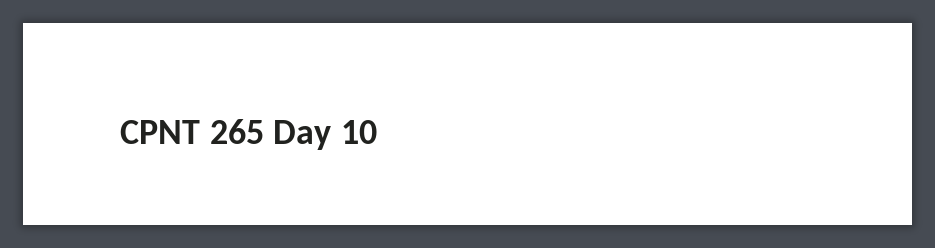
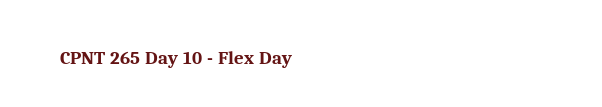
(378, 132) none -> [206,51,292,68] - Flex Day

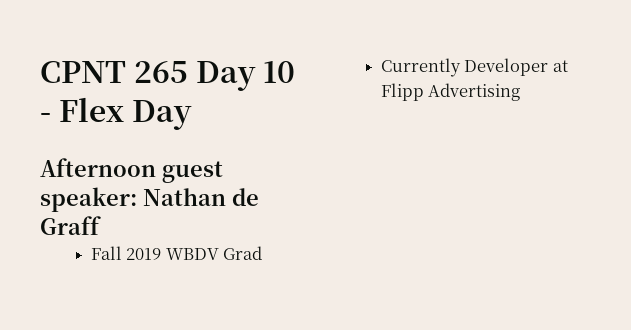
(292, 60) none -> [40,158,223,183] [40,187,259,212] [40,216,101,235] [90,246,263,260] [380,58,568,77] [380,83,521,101] // Afternoon guest speaker: Nathan de Graff // Fall 2019 WBDV Grad // Currently Developer at Flipp Advertising

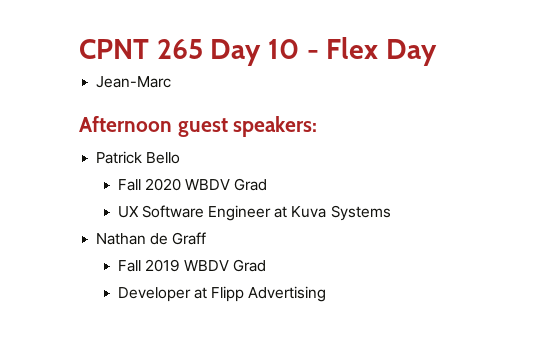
(193, 115) none -> [96,76,172,88] // Jean-Marc
[40,187,137,212] speaker: -> [233,116,318,137] [96,151,181,164] [117,178,268,191] [117,205,391,221] speakers: // Patrick Bello // Fall 2020 WBDV Grad // UX Software Engineer at Kuva Systems //
[380,58,461,77] Currently -> (267, 265) none

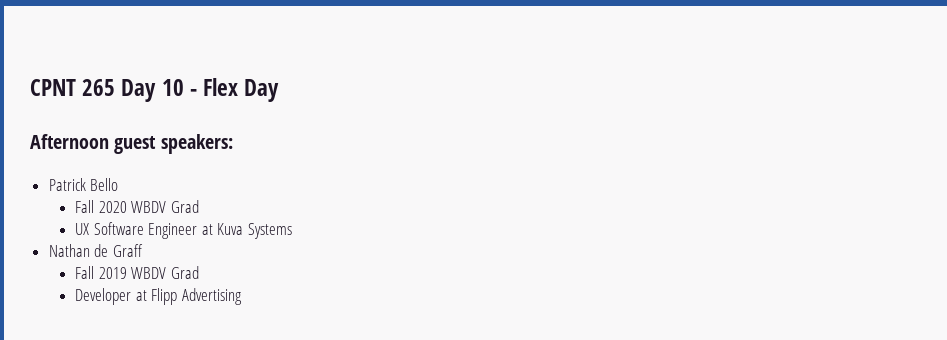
[96,76,172,88] // Jean-Marc -> (280, 90) none

